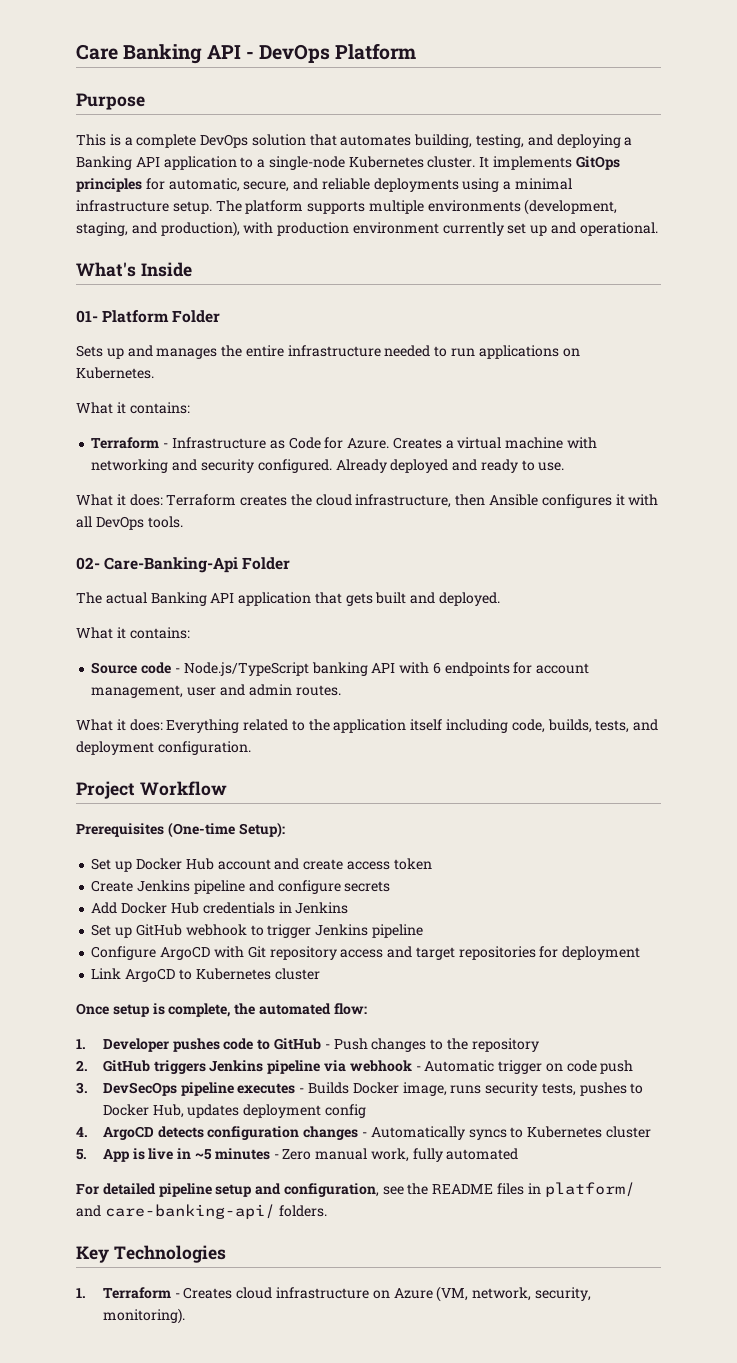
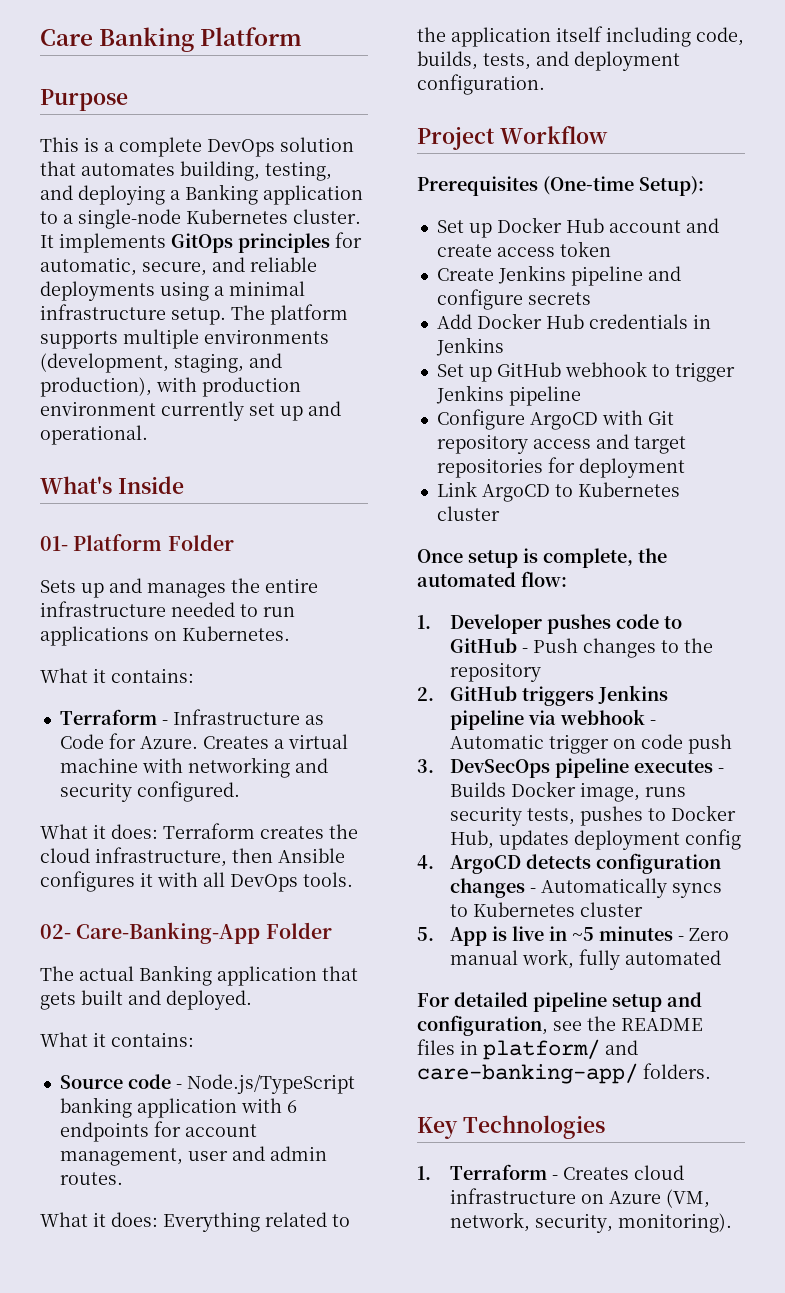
[206,44,331,63] API - DevOps -> (195, 39) none
[135,157,160,167] API -> (258, 194) none
[335,459,565,473] Already deployed and ready to use. -> (240, 791) none
[104,557,239,573] Care-Banking-Api -> [76,922,261,944] Care-Banking-App
[210,593,235,603] API -> (212, 975) none
[371,663,396,673] API -> [136,1098,237,1118] application
[104,1204,275,1219] care-banking-api/ -> [417,1063,638,1084] care-banking-app/

